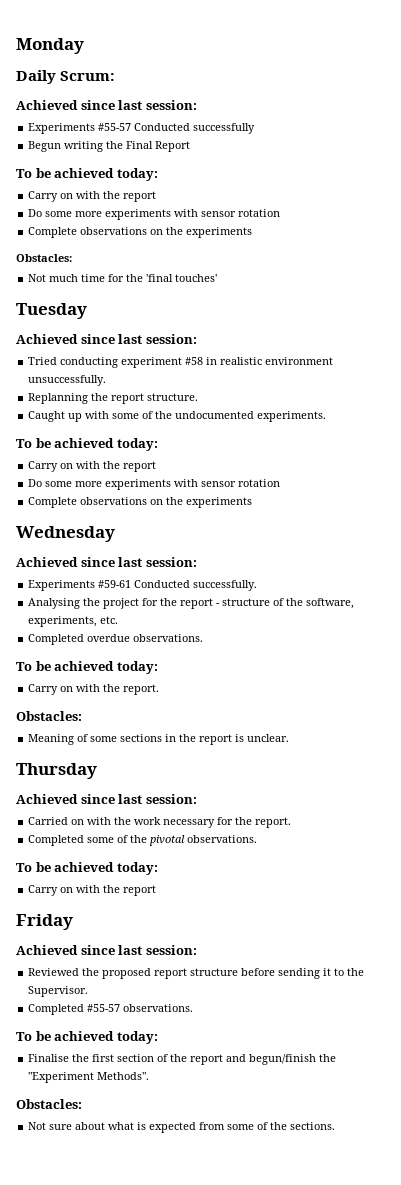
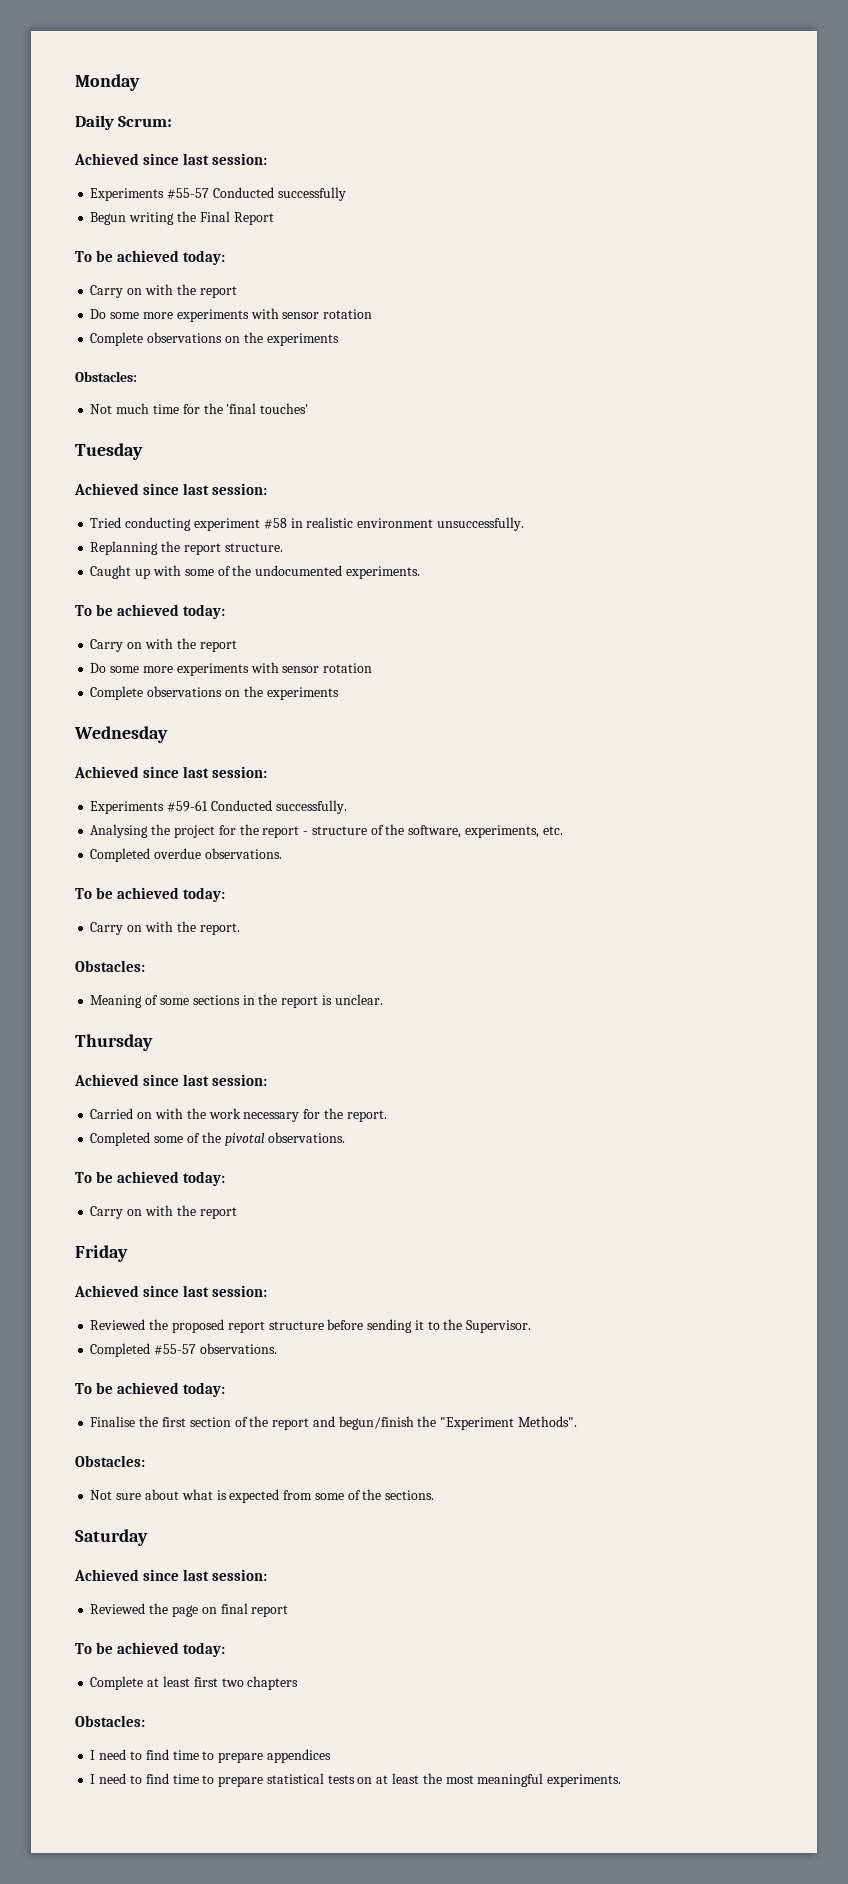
(336, 1126) none -> [75,1529,148,1546] [74,1569,268,1581] [90,1603,289,1617] [75,1642,226,1657] [90,1676,299,1690] [75,1715,145,1727] [90,1749,331,1763] [90,1773,622,1787] // Saturday // Achieved since last session: // Reviewed the page on final report // To be achieved today: // Complete at least first two chapters // Obstacles: // I need to find time to prepare appendices // I need to find time to prepare statistical tests on at least the most meaningful experiments.

